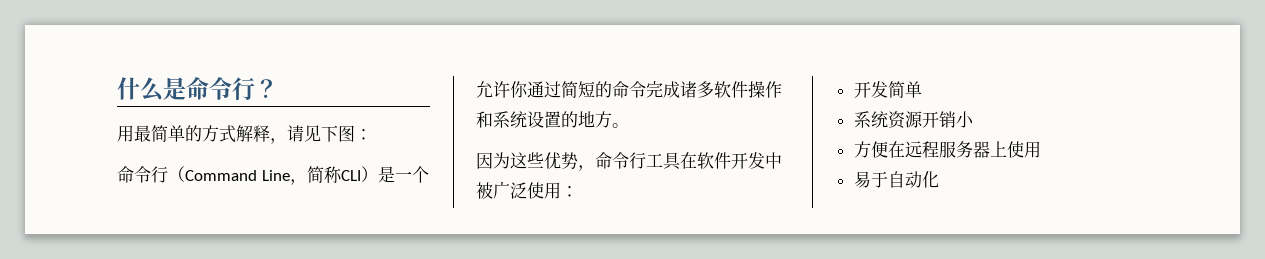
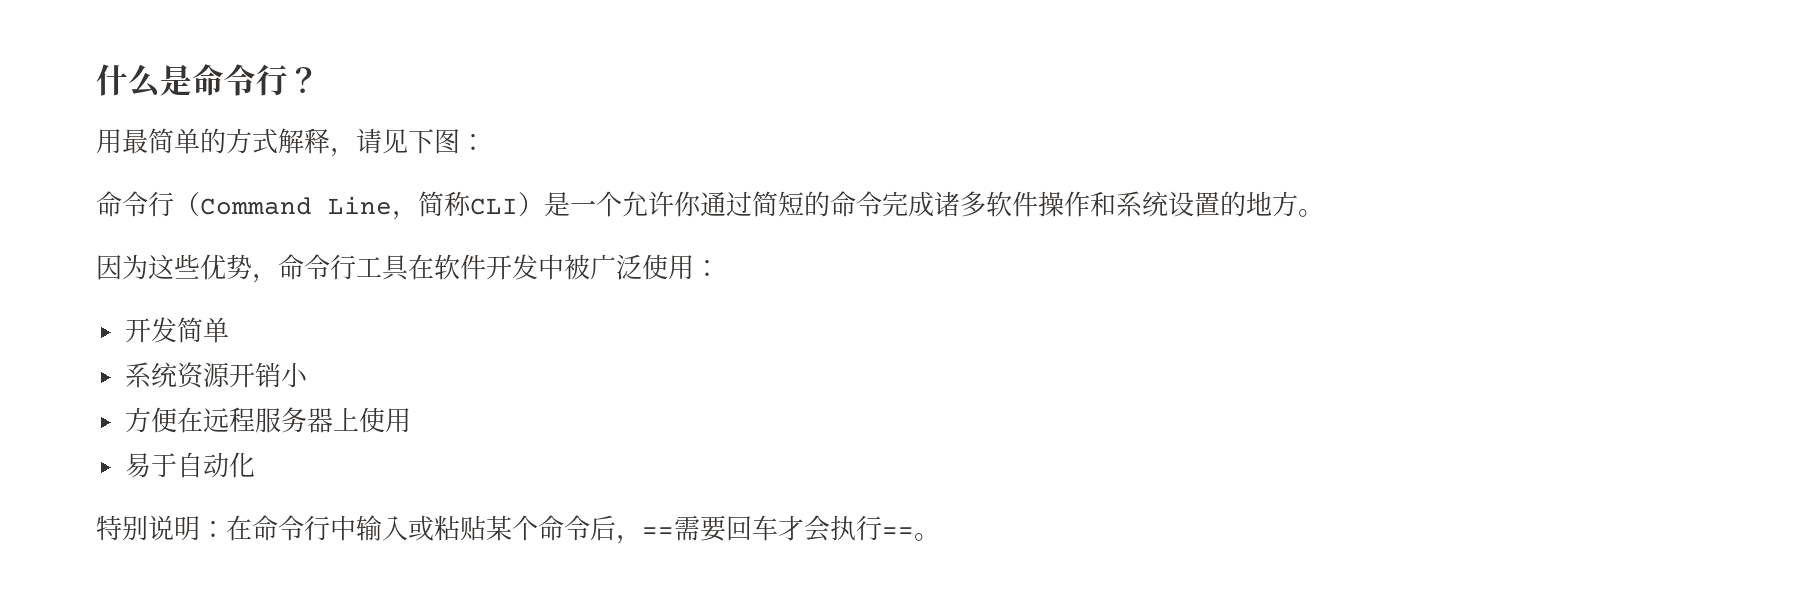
(939, 179) none -> [96,515,940,544] // 特别说明：在命令行中输入或粘贴某个命令后，==需要回车才会执行==。

